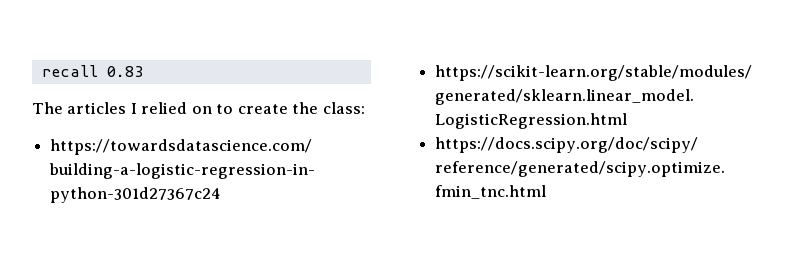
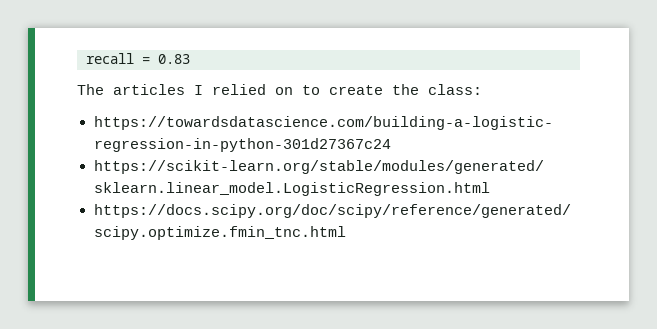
(98, 71) none -> [142,57,150,64] =

